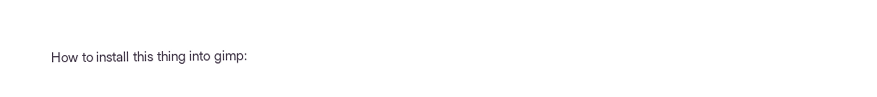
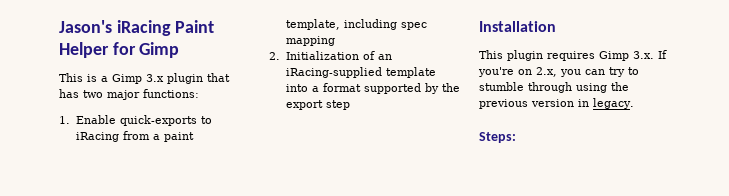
[51,50,248,65] How to install this thing into gimp: -> [59,20,215,36] [59,42,180,58] [59,73,230,84] [59,89,199,100] [59,115,212,126] [75,131,194,142] [285,19,427,30] [285,36,335,46] [269,51,392,60] [285,67,436,78] [285,83,460,94] [285,100,350,110] [479,21,556,32] [479,50,667,61] [478,67,639,77] [479,82,629,93] [479,98,634,109] [479,132,516,143] Jason's iRacing Paint Helper for Gimp // This is a Gimp 3.x plugin that has two major functions: // 1. Enable quick-exports to iRacing from a paint template, including spec mapping // 2. Initialization of an iRacing-supplied template into a format supported by the export step // Installation // This plugin requires Gimp 3.x. If you're on 2.x, you can try to stumble through using the previous version in legacy. // Steps:

